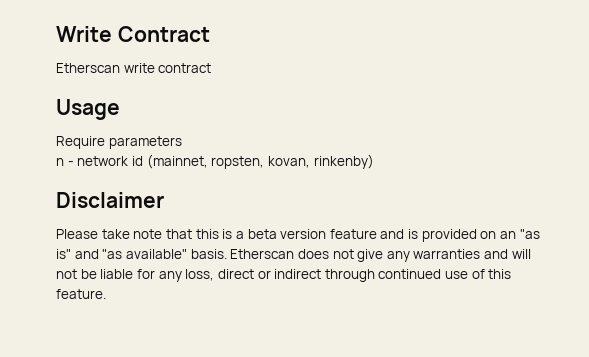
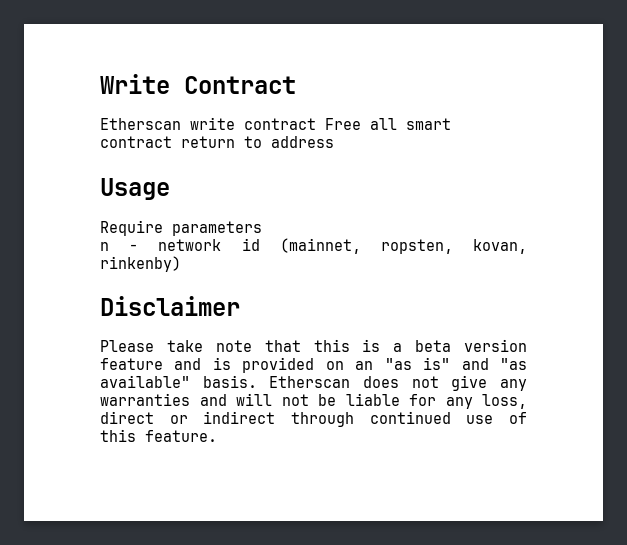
(212, 68) none -> [325,118,451,130] [100,136,334,148] Free all smart contract return to address

